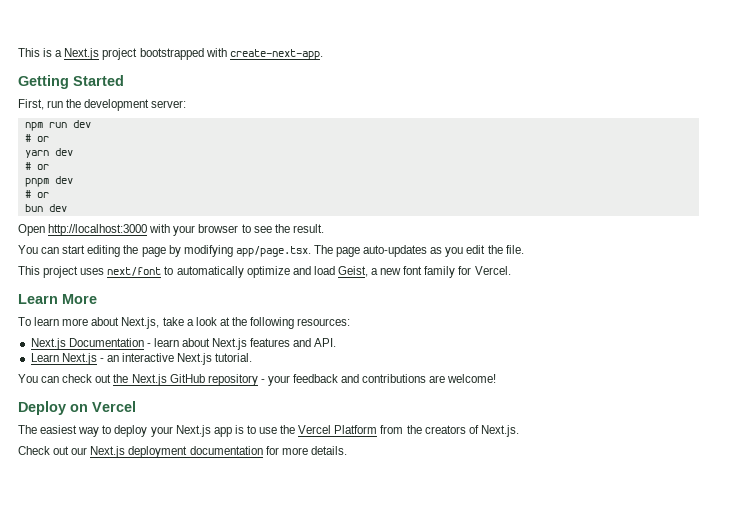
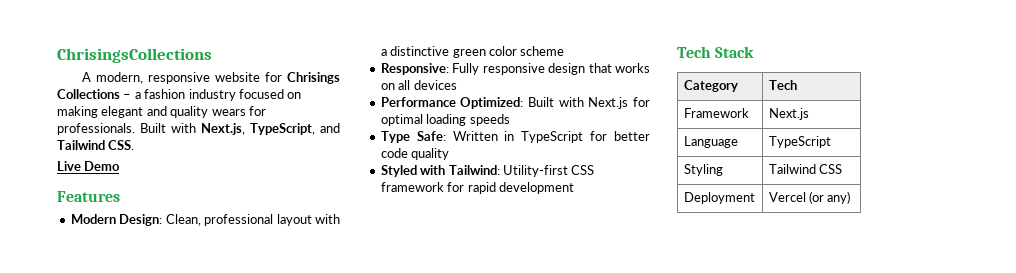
[18,48,323,60] [18,75,124,89] [18,99,187,111] [24,120,91,131] [24,134,49,142] [24,148,73,158] [24,162,49,170] [24,176,73,187] [24,190,49,198] [24,204,67,212] [18,224,324,236] [18,245,524,257] [18,266,511,278] [18,294,97,304] [18,317,351,329] [30,338,337,350] [30,353,253,365] [18,374,497,386] [18,401,136,415] [18,425,519,437] [18,446,347,458] This is a Next.js project bootstrapped with create-next-app. // Getting Started // First, run the development server: // npm run dev // # or // yarn dev // # or // pnpm dev // # or // bun dev // Open http://localhost:3000 with your browser to see the result. // You can start editing the page by modifying app/page.tsx. The page auto-updates as you edit the file. // This project uses next/font to automatically optimize and load Geist, a new font family for Vercel. // Learn More // To learn more about Next.js, take a look at the following resources: // Next.js Documentation - learn about Next.js features and API. // Learn Next.js - an interactive Next.js tutorial. // You can check out the Next.js GitHub repository - your feedback and contributions are welcome! // Deploy on Vercel // The easiest way to deploy your Next.js app is to use the Vercel Platform from the creators of Next.js. // Check out our Next.js deployment documentation for more details. -> [57,48,212,63] [81,72,341,84] [57,89,302,101] [57,106,266,118] [57,123,340,135] [57,140,135,150] [57,161,121,171] [57,191,120,202] [70,214,340,226] [380,46,565,58] [380,63,650,75] [380,80,457,90] [380,97,650,109] [380,114,510,126] [380,131,650,143] [380,148,450,160] [380,165,595,177] [380,182,574,194] [677,46,755,58] [683,80,738,92] [768,80,797,90] [683,108,749,118] [768,108,809,120] [683,136,738,148] [768,136,831,148] [683,164,723,176] [768,164,842,174] [683,192,755,204] [768,191,851,204] ChrisingsCollections // A modern, responsive website for Chrisings Collections – a fashion industry focused on making elegant and quality wears for professionals. Built with Next.js, TypeScript, and Tailwind CSS. // Live Demo // Features // Modern Design: Clean, professional layout with a distinctive green color scheme // Responsive: Fully responsive design that works on all devices // Performance Optimized: Built with Next.js for optimal loading speeds // Type Safe: Written in TypeScript for better code quality // Styled with Tailwind: Utility-first CSS framework for rapid development // Tech Stack // Category | Tech // Framework | Next.js // Language | TypeScript // Styling | Tailwind CSS // Deployment | Vercel (or any)

